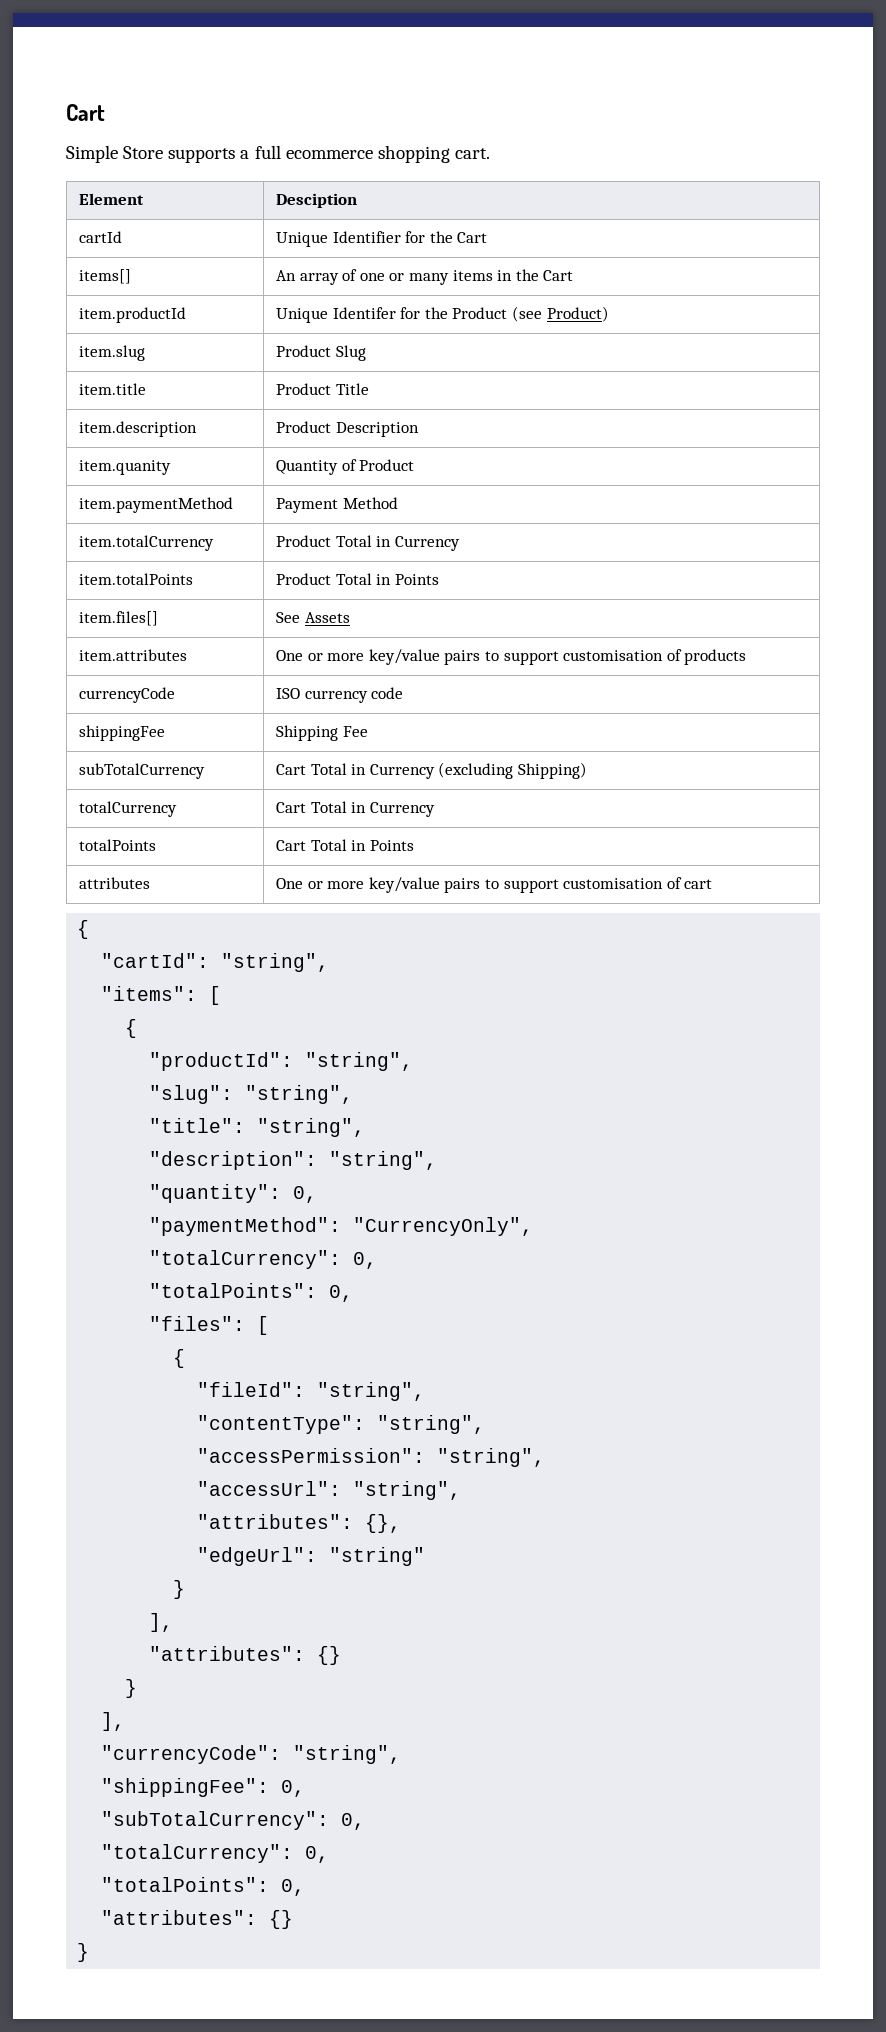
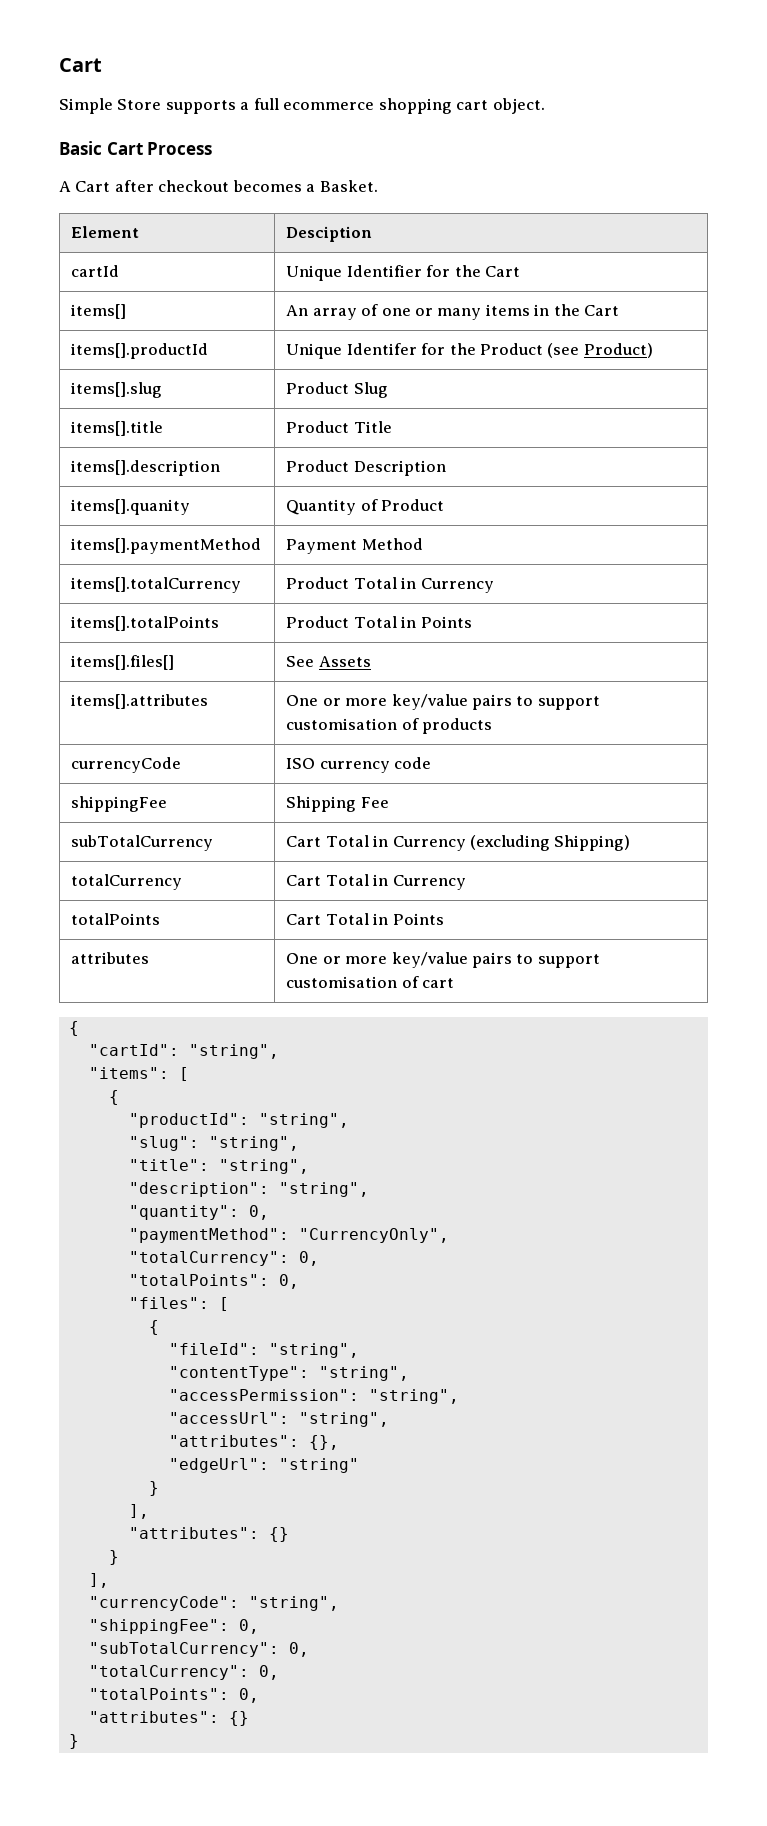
[454,148,490,159] cart. -> [456,98,545,114] [59,141,213,155] [59,180,378,192] cart object. // Basic Cart Process // A Cart after checkout becomes a Basket.
[79,307,187,323] item.productId -> [71,343,209,359] items[].productId
[79,345,146,361] item.slug -> [71,382,163,398] items[].slug
[79,383,147,395] item.title -> [71,421,164,436] items[].title
[79,421,198,437] item.description -> [71,460,221,476] items[].description
[79,460,172,475] item.quanity -> [71,499,191,515] items[].quanity
[79,497,234,513] item.paymentMethod -> [71,538,262,554] items[].paymentMethod
[79,535,215,551] item.totalCurrency -> [71,577,242,593] items[].totalCurrency
[79,573,194,585] item.totalPoints -> [71,616,220,631] items[].totalPoints
[79,611,159,626] item.files[] -> [71,655,175,670] items[].files[]
[79,649,188,661] item.attributes -> [71,694,209,709] items[].attributes

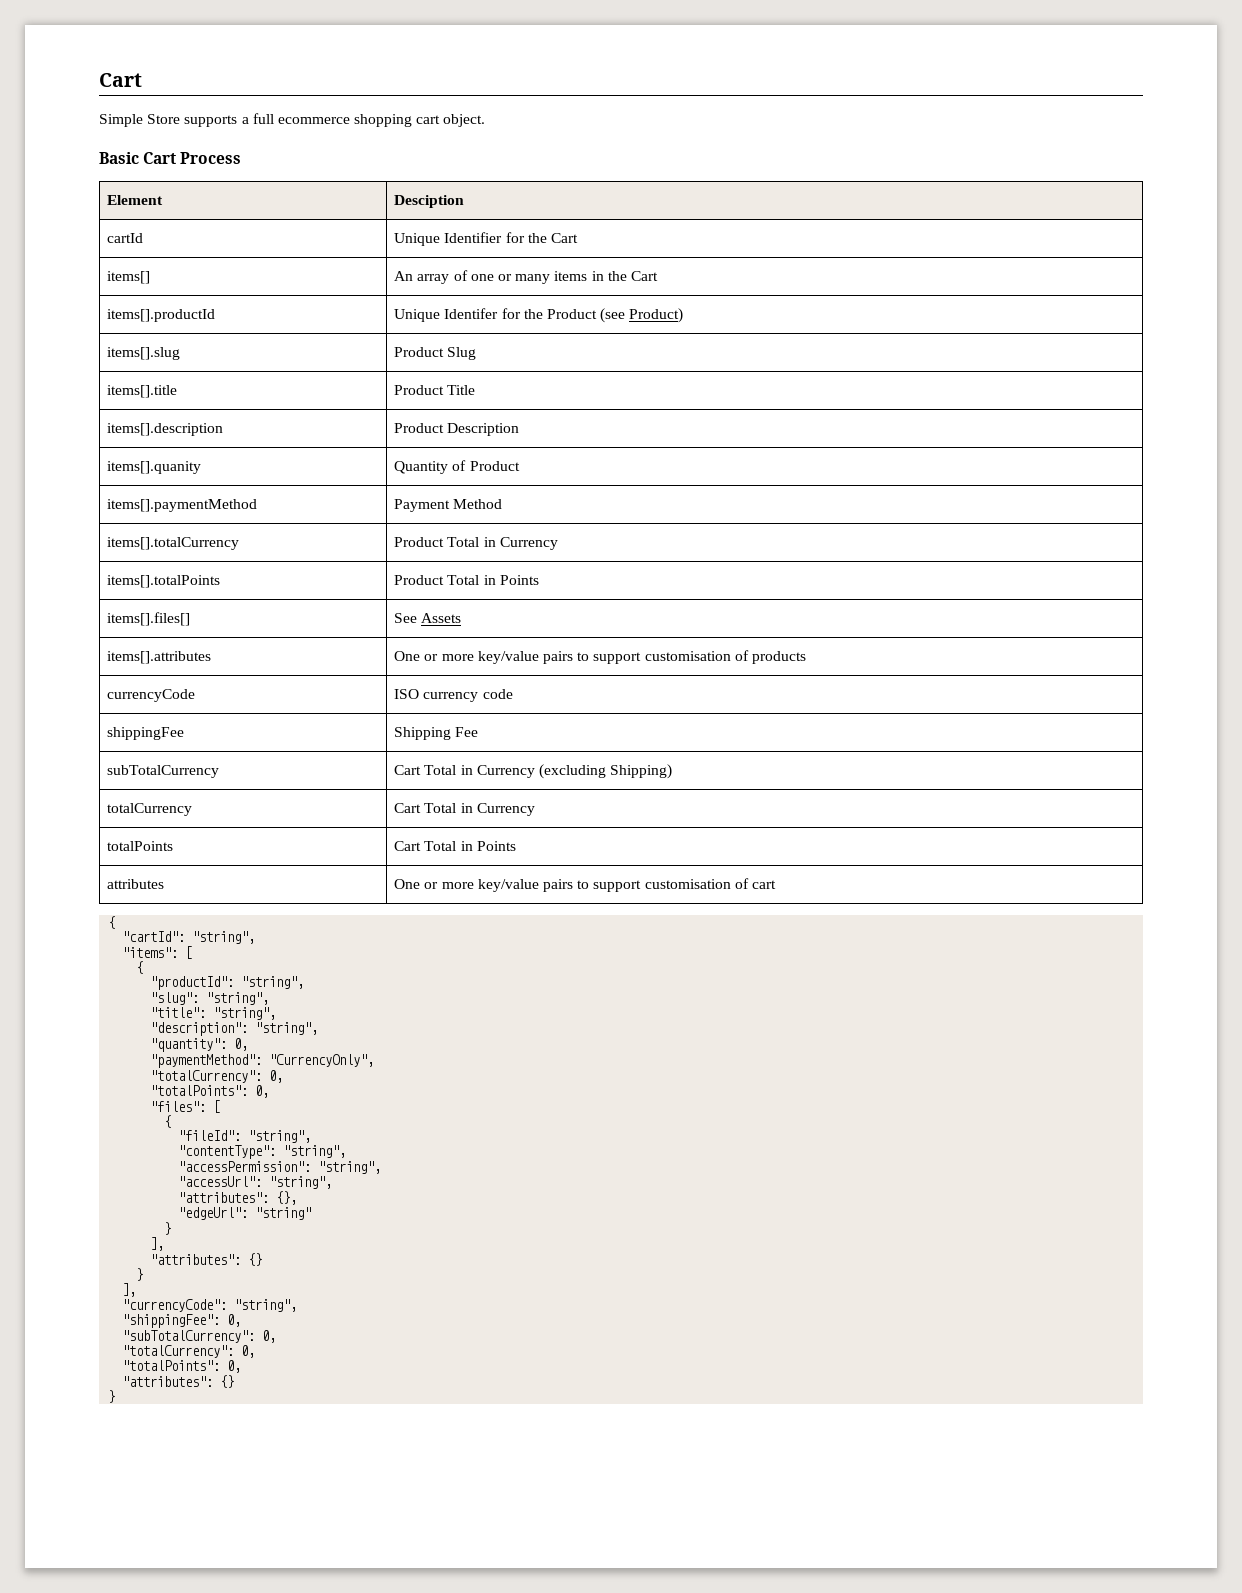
[59,180,378,192] // A Cart after checkout becomes a Basket. -> (242, 158) none

